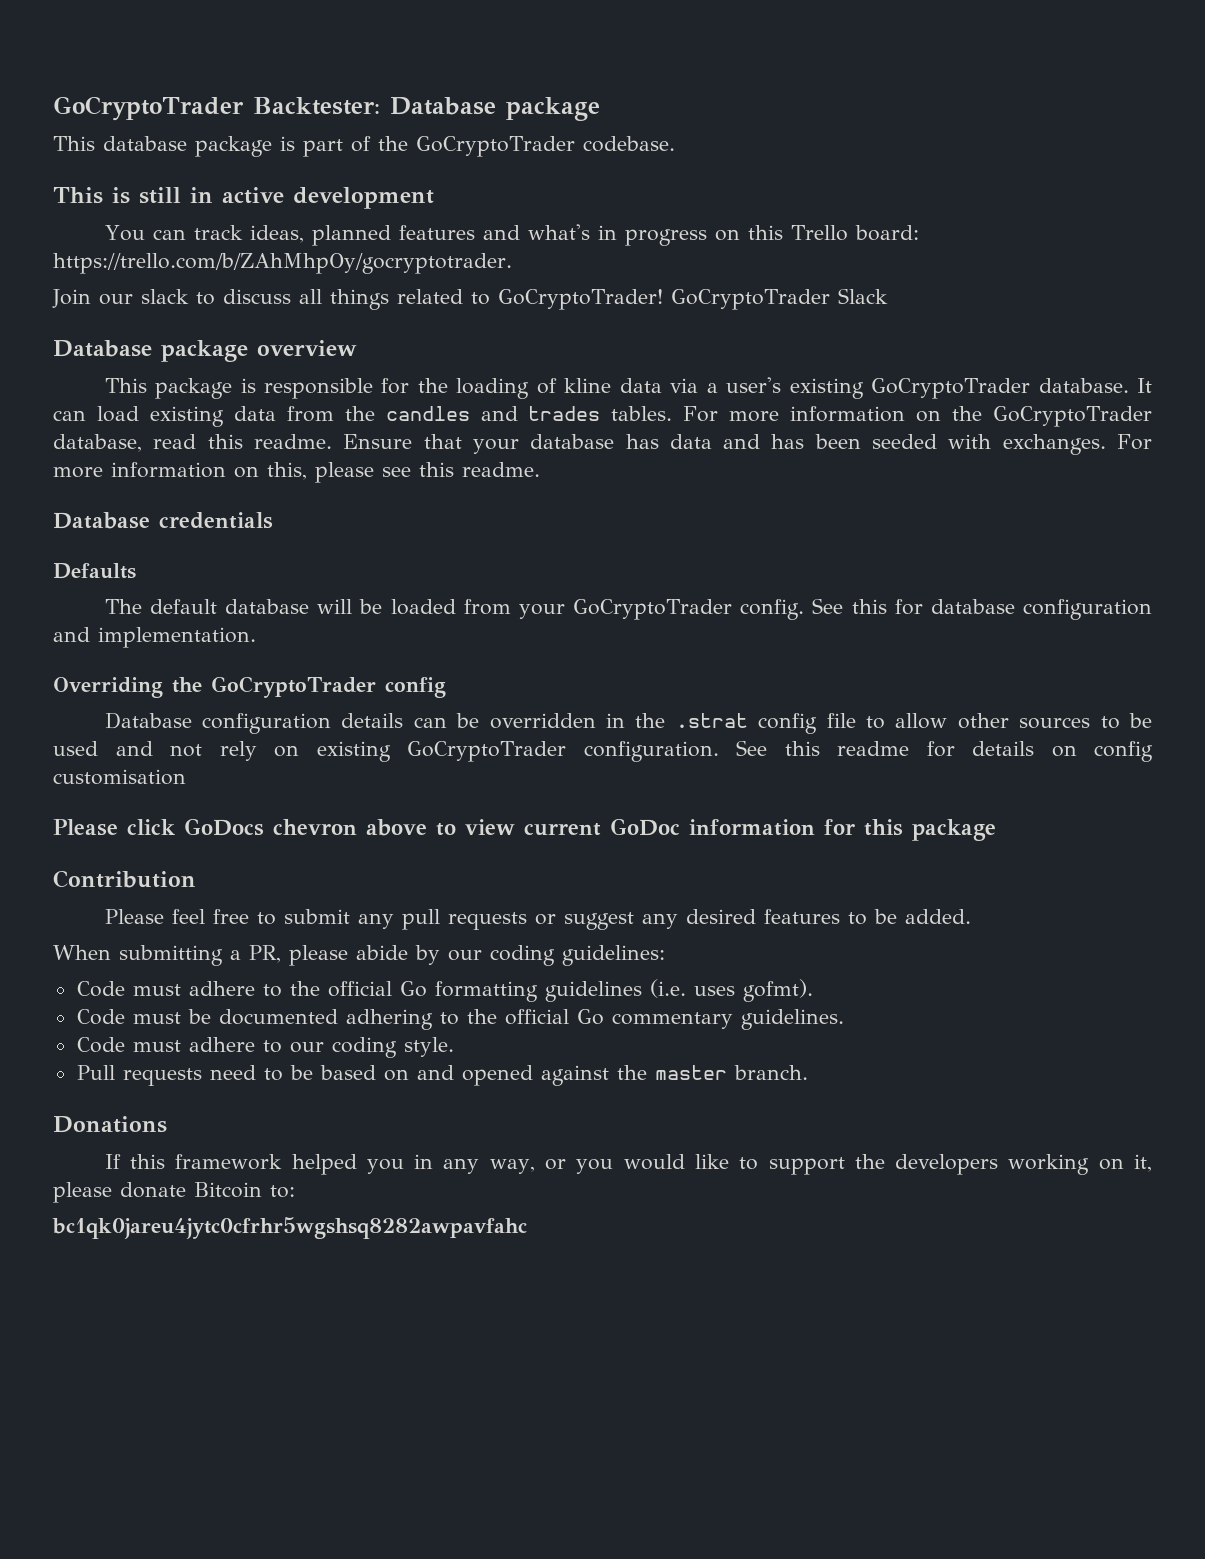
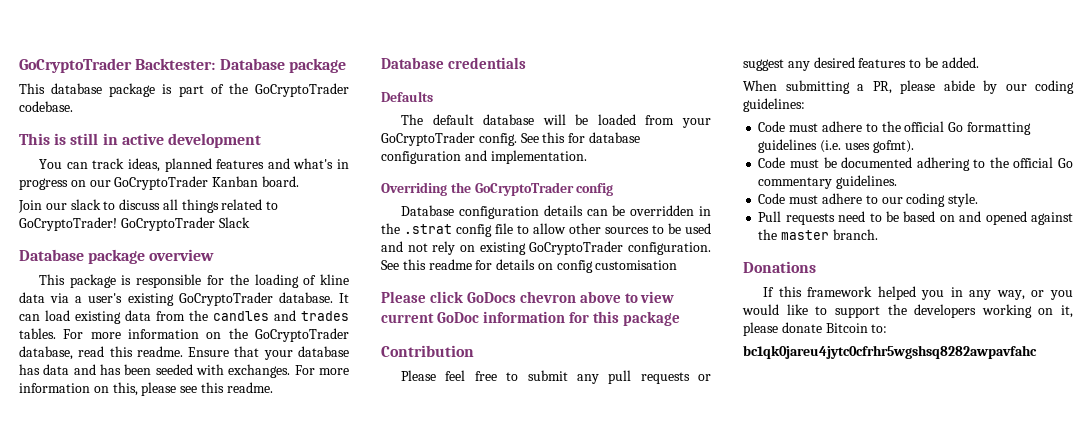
[747,225,919,241] [53,253,512,274] this Trello board: https://trello.com/b/ZAhMhpOy/gocryptotrader. -> [89,176,299,190] our GoCryptoTrader Kanban board.

